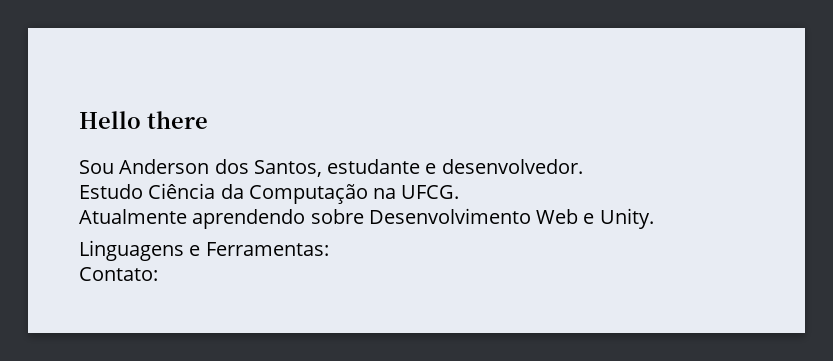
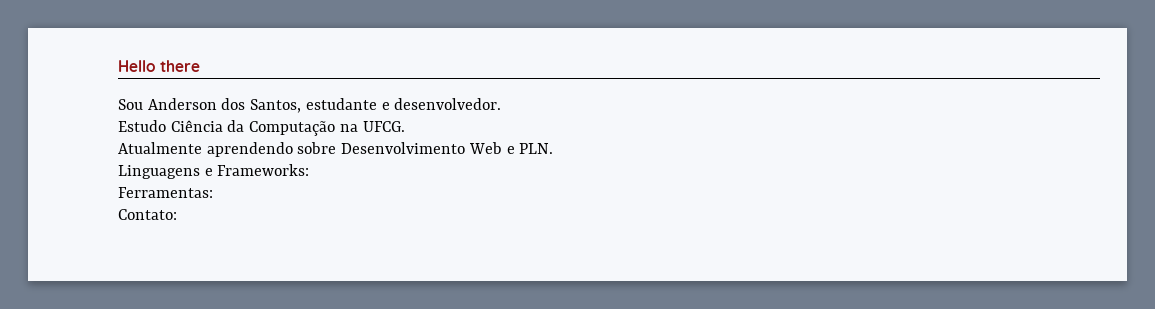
[599,208,654,229] Unity. -> [519,143,554,154] PLN.
(201, 250) none -> [217,164,310,176] Frameworks: //

